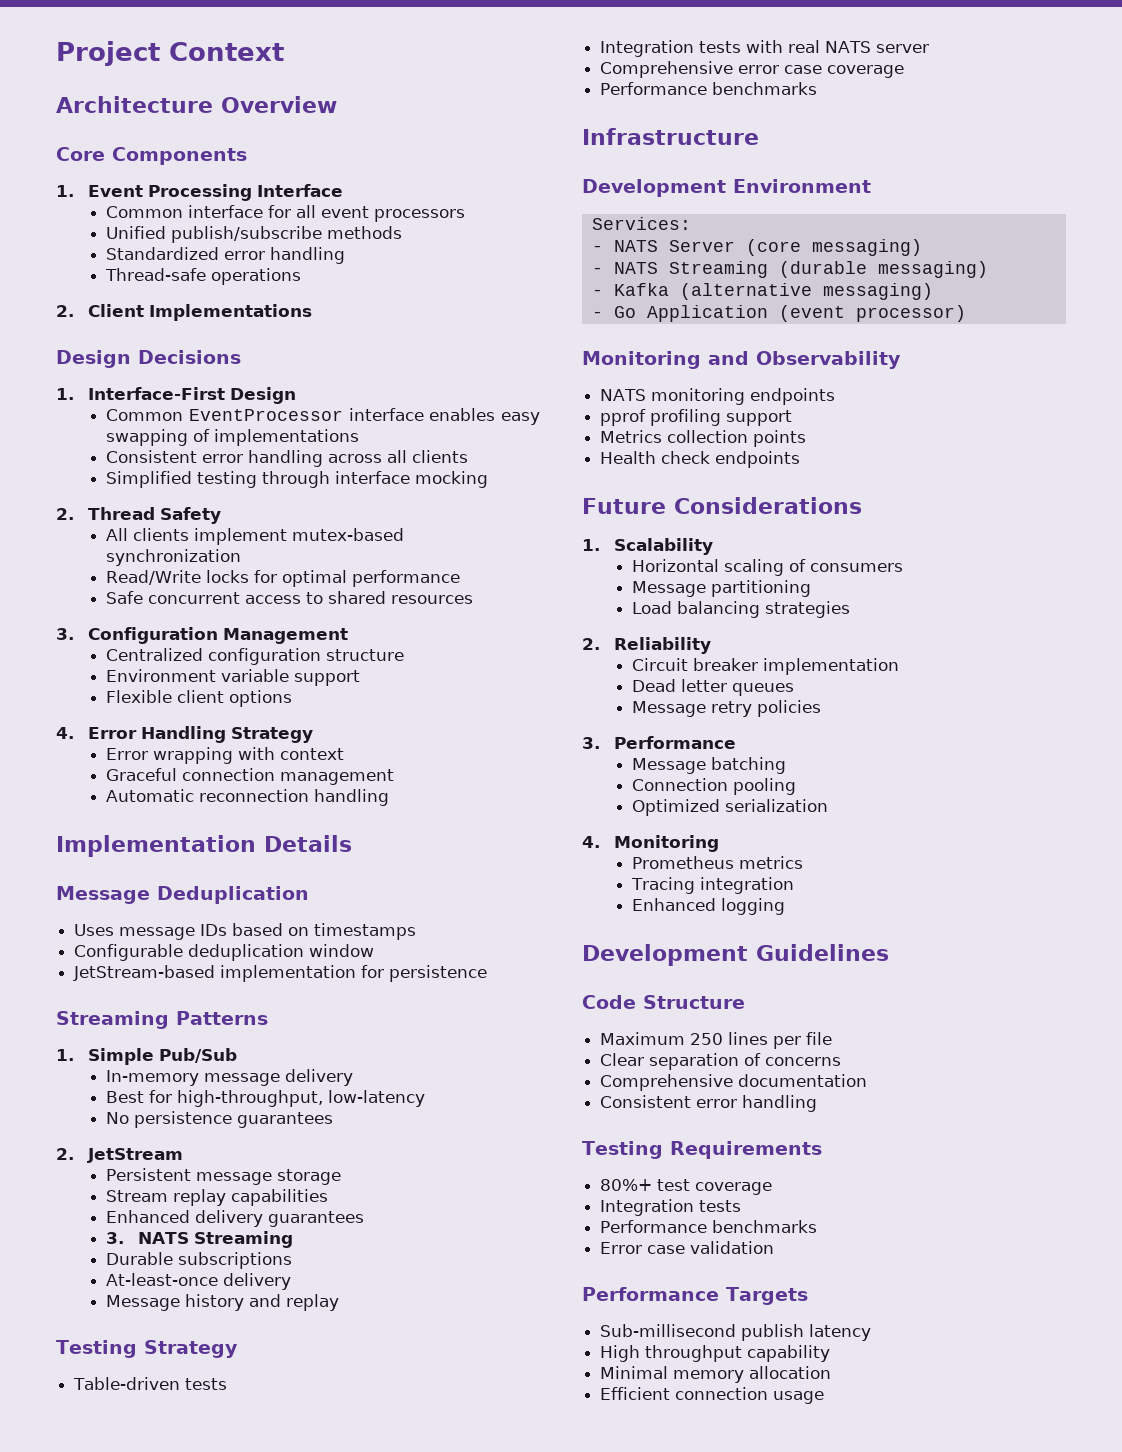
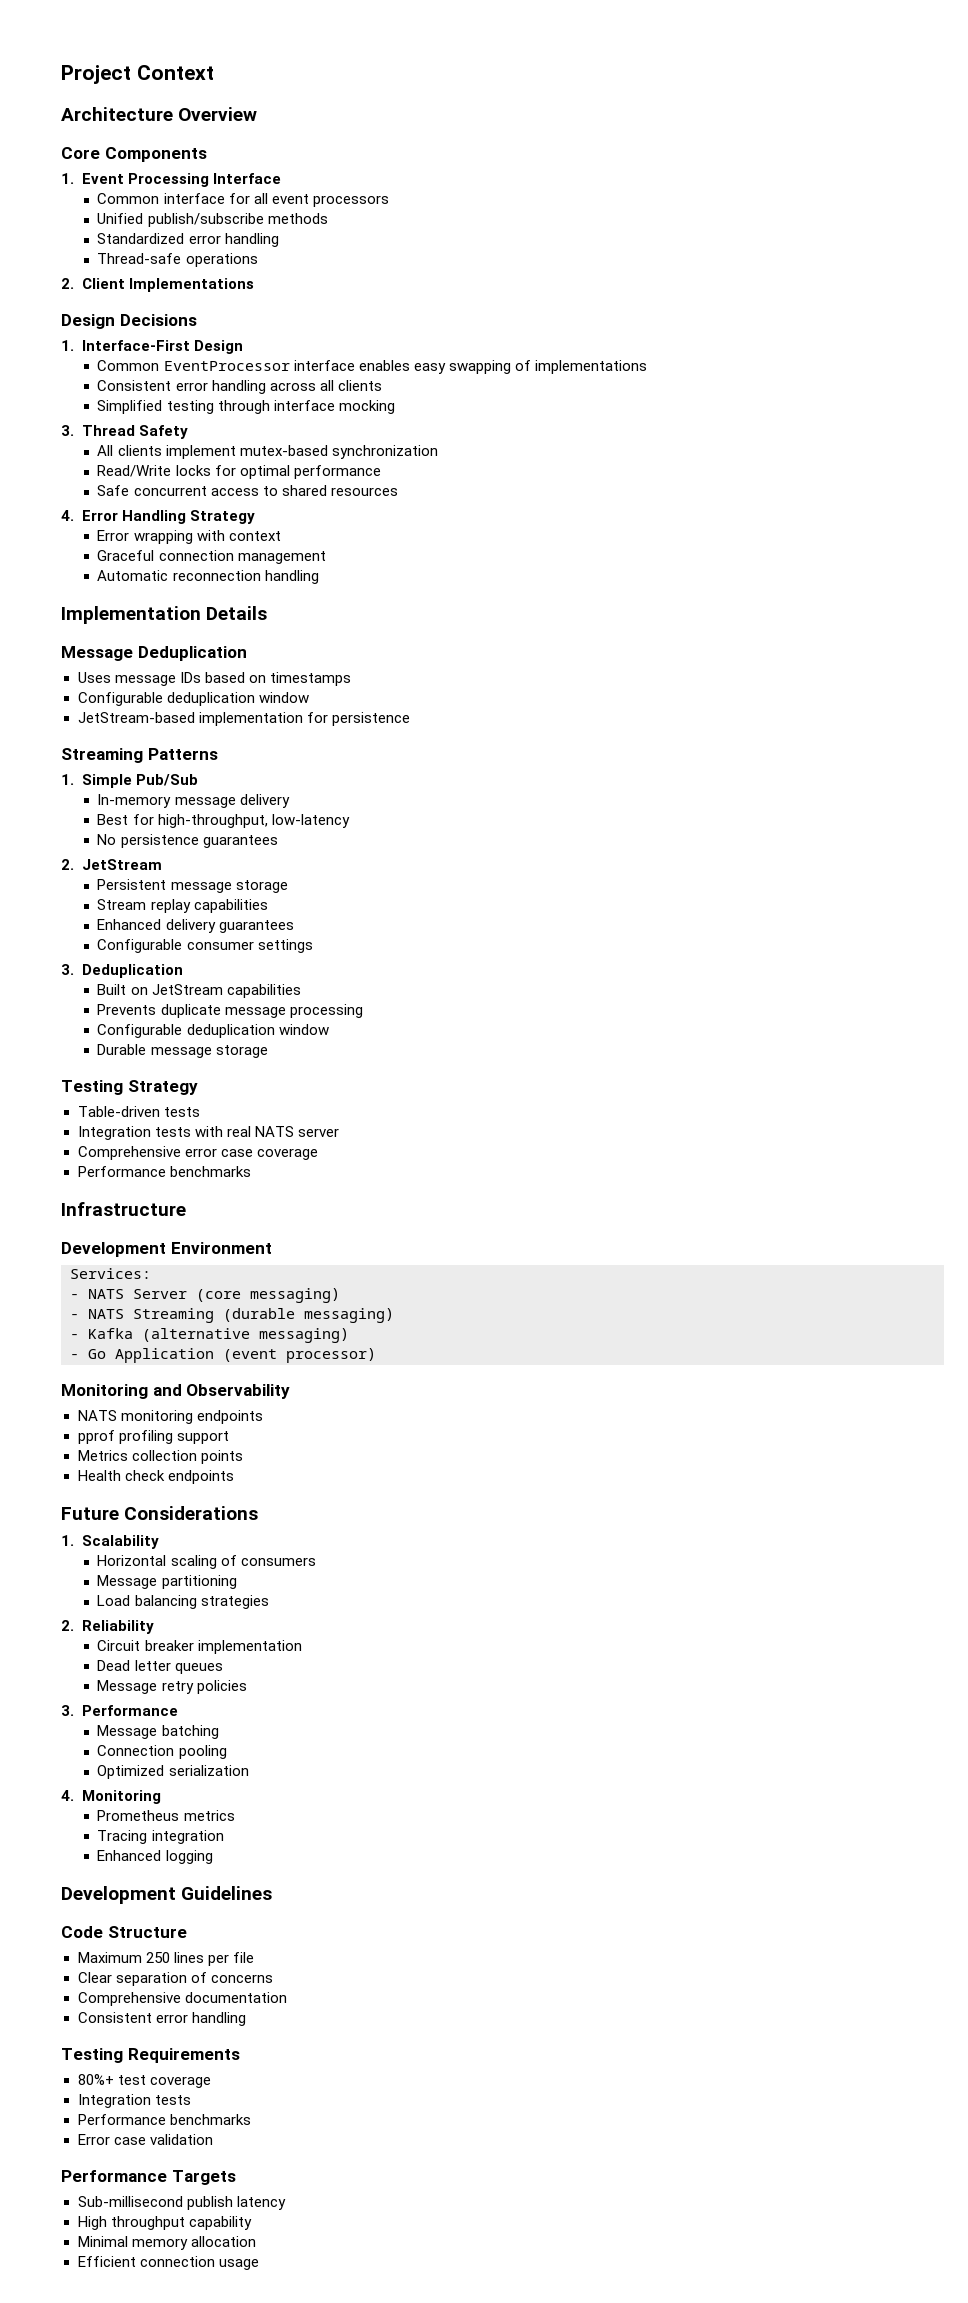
[56,508,74,520] 2. -> [61,425,74,436] 3.
[56,627,348,644] [106,648,405,665] [106,669,361,686] [106,690,293,707] // 3. Configuration Management // Centralized configuration structure // Environment variable support // Flexible client options -> (398, 491) none
[106,1231,293,1248] [106,1252,293,1269] [106,1273,292,1290] [106,1294,340,1311] 3. NATS Streaming // Durable subscriptions // At-least-once delivery // Message history and replay -> [97,939,313,953] [61,964,183,978] [97,984,301,998] [97,1004,363,1018] [97,1024,329,1038] [97,1044,268,1058] Configurable consumer settings // 3. Deduplication // Built on JetStream capabilities // Prevents duplicate message processing // Configurable deduplication window // Durable message storage

